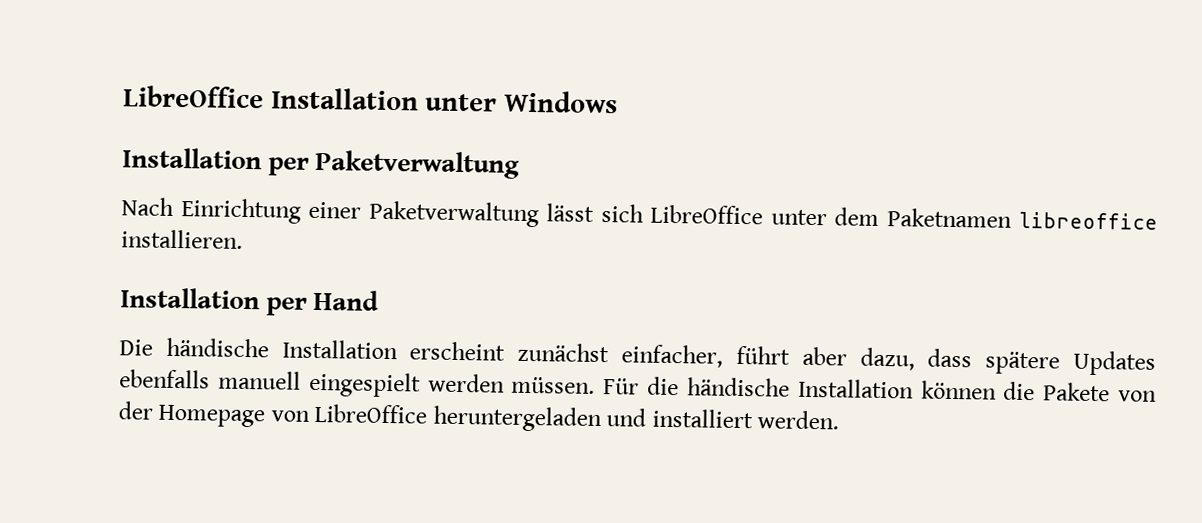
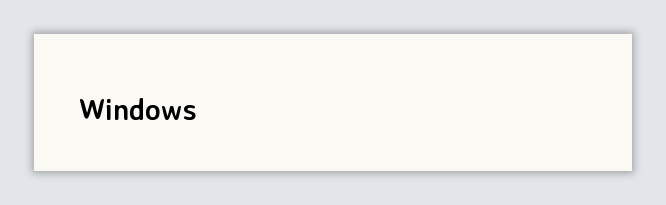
[123,85,618,114] [122,147,521,179] [121,197,1158,230] [121,229,243,249] [120,287,380,316] [119,337,1156,376] [119,369,1157,402] [118,401,840,433] LibreOffice Installation unter Windows // Installation per Paketverwaltung // Nach Einrichtung einer Paketverwaltung lässt sich LibreOffice unter dem Paketnamen libreoffice installieren. // Installation per Hand // Die händische Installation erscheint zunächst einfacher, führt aber dazu, dass spätere Updates ebenfalls manuell eingespielt werden müssen. Für die händische Installation können die Pakete von der Homepage von LibreOffice heruntergeladen und installiert werden. -> [79,98,197,120] Windows

